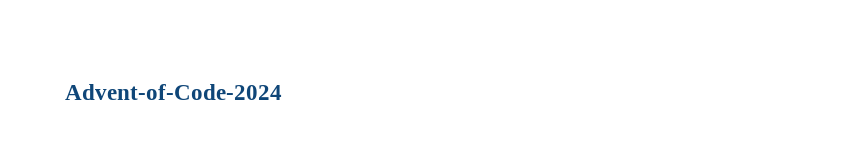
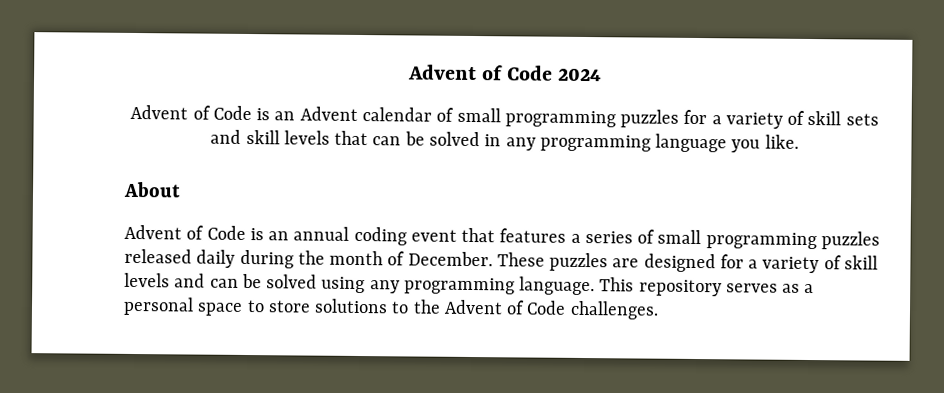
[65,84,282,100] Advent-of-Code-2024 -> [407,64,603,82] [130,104,879,129] [210,129,799,153] [123,181,181,198] [124,224,880,250] [124,248,878,274] [124,272,815,297] [123,296,659,320] Advent of Code 2024 // Advent of Code is an Advent calendar of small programming puzzles for a variety of skill sets and skill levels that can be solved in any programming language you like. // About // Advent of Code is an annual coding event that features a series of small programming puzzles released daily during the month of December. These puzzles are designed for a variety of skill levels and can be solved using any programming language. This repository serves as a personal space to store solutions to the Advent of Code challenges.

